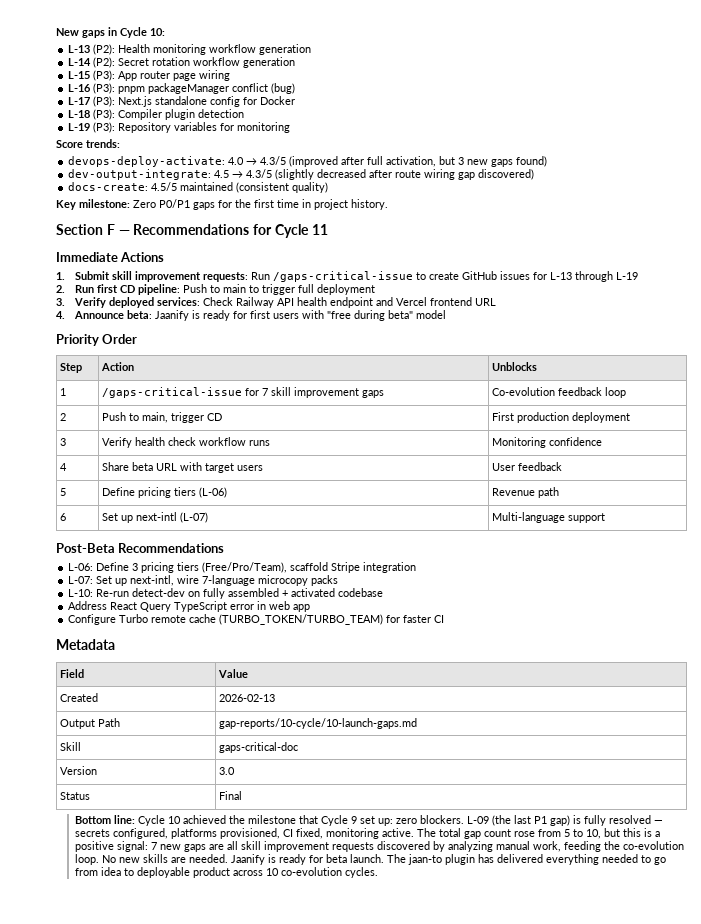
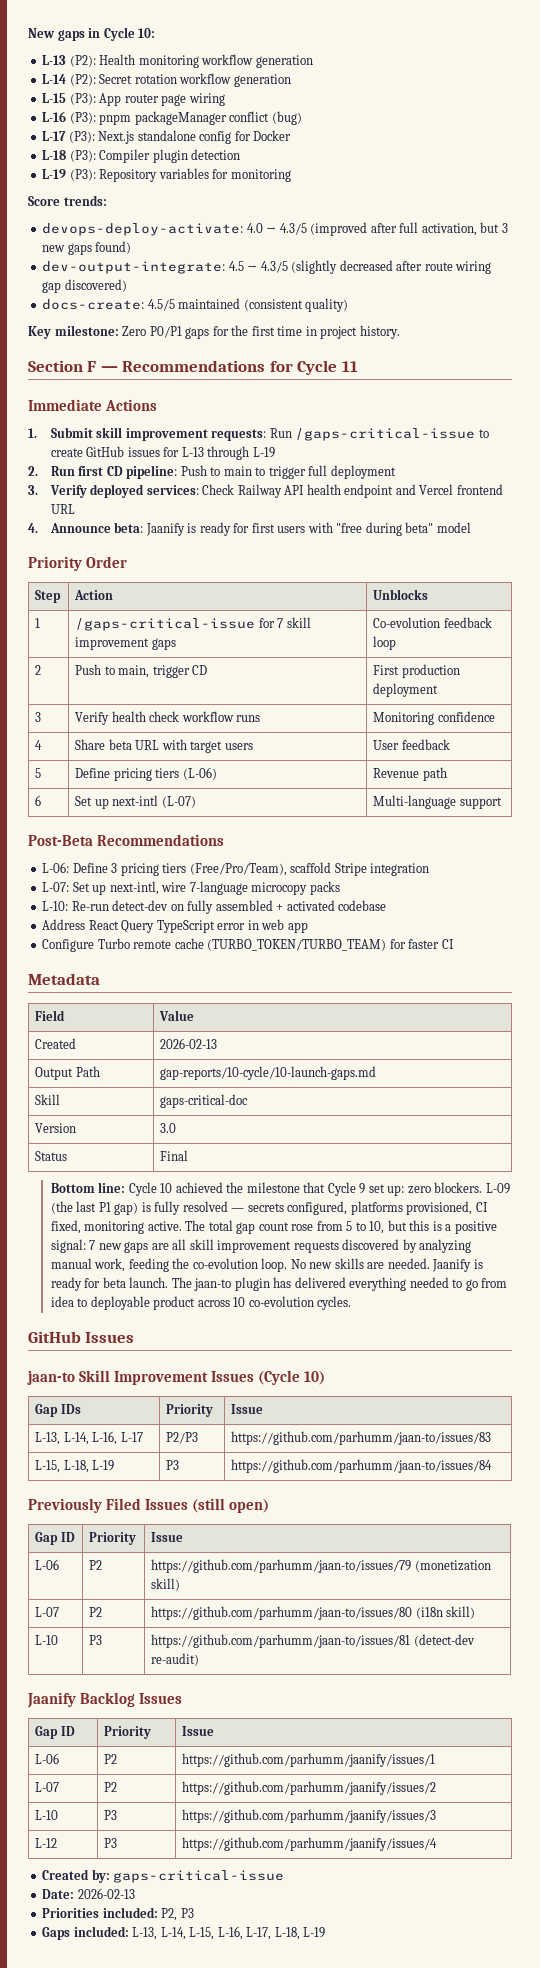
(378, 872) none -> [28,1331,135,1343] [27,1370,325,1385] [35,1404,81,1417] [166,1404,214,1417] [231,1404,264,1414] [35,1431,143,1445] [166,1432,199,1444] [231,1431,492,1445] [35,1460,115,1473] [166,1460,180,1470] [231,1459,493,1473] [28,1498,269,1513] [35,1532,75,1545] [89,1532,137,1545] [151,1532,184,1542] [35,1559,60,1570] [89,1560,103,1570] [151,1559,491,1573] [151,1578,181,1591] [35,1607,60,1617] [89,1607,103,1617] [151,1606,476,1620] [35,1635,59,1645] [89,1635,103,1645] [151,1634,475,1648] [151,1653,200,1666] [27,1692,182,1708] [35,1726,75,1739] [104,1726,152,1739] [182,1726,215,1736] [35,1753,60,1764] [104,1754,118,1764] [182,1753,436,1767] [35,1782,60,1792] [104,1782,118,1792] [182,1781,437,1795] [35,1810,59,1820] [104,1810,118,1820] [182,1809,437,1823] [35,1838,58,1848] [104,1838,118,1848] [182,1837,438,1851] [42,1869,285,1883] [42,1888,135,1899] [42,1907,194,1921] [42,1926,326,1940] // GitHub Issues // jaan-to Skill Improvement Issues (Cycle 10) // Gap IDs | Priority | Issue // L-13, L-14, L-16, L-17 | P2/P3 | https://github.com/parhumm/jaan-to/issues/83 // L-15, L-18, L-19 | P3 | https://github.com/parhumm/jaan-to/issues/84 // Previously Filed Issues (still open) // Gap ID | Priority | Issue // L-06 | P2 | https://github.com/parhumm/jaan-to/issues/79 (monetization skill) // L-07 | P2 | https://github.com/parhumm/jaan-to/issues/80 (i18n skill) // L-10 | P3 | https://github.com/parhumm/jaan-to/issues/81 (detect-dev re-audit) // Jaanify Backlog Issues // Gap ID | Priority | Issue // L-06 | P2 | https://github.com/parhumm/jaanify/issues/1 // L-07 | P2 | https://github.com/parhumm/jaanify/issues/2 // L-10 | P3 | https://github.com/parhumm/jaanify/issues/3 // L-12 | P3 | https://github.com/parhumm/jaanify/issues/4 // Created by: gaps-critical-issue // Date: 2026-02-13 // Priorities included: P2, P3 // Gaps included: L-13, L-14, L-15, L-16, L-17, L-18, L-19

